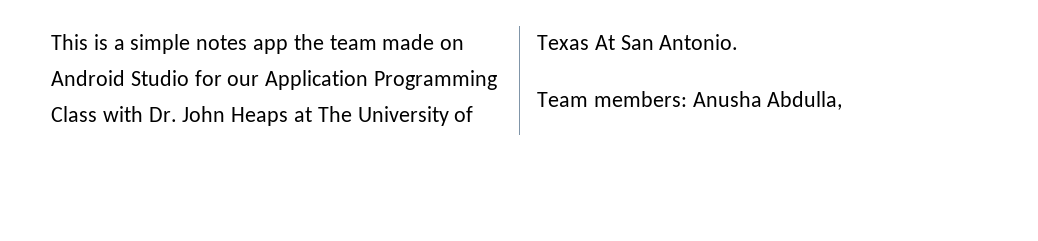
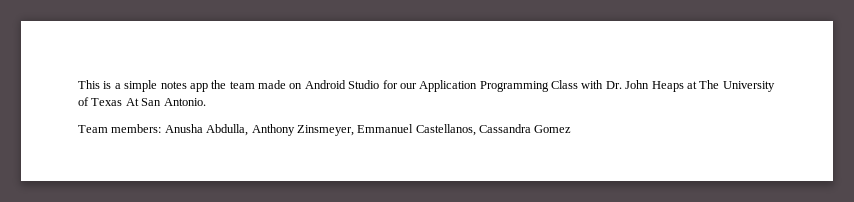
(843, 100) none -> [251,124,572,136] Anthony Zinsmeyer, Emmanuel Castellanos, Cassandra Gomez

